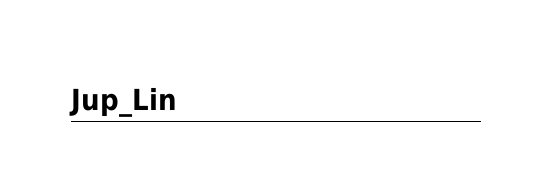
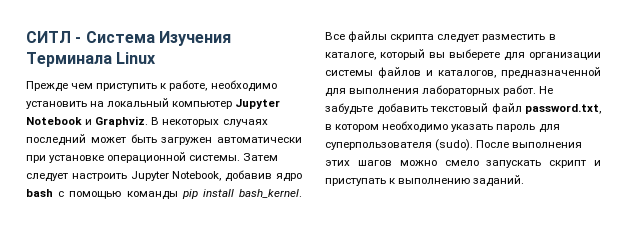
[69,87,177,117] Jup_Lin -> [26,31,231,46] [26,52,157,67] [26,80,277,92] [26,98,281,109] [26,116,268,127] [26,134,302,146] [26,152,279,163] [26,170,302,182] [26,189,302,200] [325,31,556,43] [325,49,601,61] [325,67,601,79] [325,85,554,97] [325,103,601,115] [325,121,560,133] [325,139,583,151] [325,160,601,168] [325,175,525,187] СИТЛ - Система Изучения Терминала Linux // Прежде чем приступить к работе, необходимо установить на локальный компьютер Jupyter Notebook и Graphviz. В некоторых случаях последний может быть загружен автоматически при установке операционной системы. Затем следует настроить Jupyter Notebook, добавив ядро bash с помощью команды pip install bash_kernel. Все файлы скрипта следует разместить в каталоге, который вы выберете для организации системы файлов и каталогов, предназначенной для выполнения лабораторных работ. Не забудьте добавить текстовый файл password.txt, в котором необходимо указать пароль для суперпользователя (sudo). После выполнения этих шагов можно смело запускать скрипт и приступать к выполнению заданий.

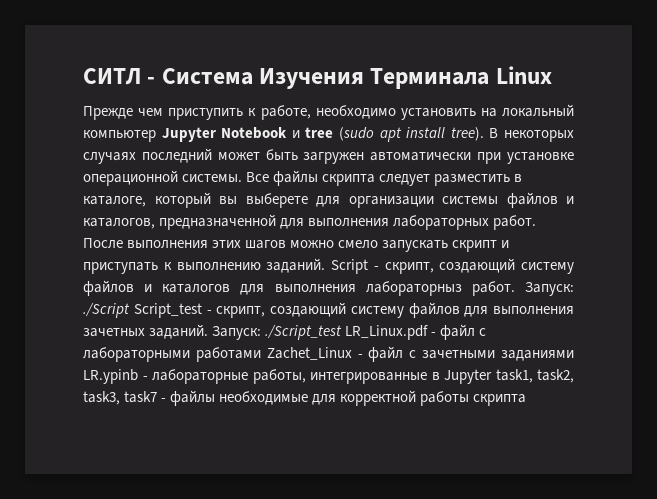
[95,116,149,127] Graphviz. -> [305,127,484,142] tree (sudo apt install tree).
[243,153,279,161] [26,170,302,182] [26,189,302,200] Затем следует настроить Jupyter Notebook, добавив ядро bash с помощью команды pip install bash_kernel. -> (243, 178) none
[539,86,554,94] [325,103,601,115] [325,121,560,133] [325,139,474,151] Не забудьте добавить текстовый файл password.txt, в котором необходимо указать пароль для суперпользователя (sudo). -> (537, 222) none
(525, 181) none -> [331,258,574,274] [83,280,574,296] [83,302,574,318] [83,324,487,340] [83,346,575,362] [83,369,574,384] [83,390,527,406] Script - скрипт, создающий систему файлов и каталогов для выполнения лабораторныз работ. Запуск: ./Script Script_test - скрипт, создающий систему файлов для выполнения зачетных заданий. Запуск: ./Script_test LR_Linux.pdf - файл с лабораторными работами Zachet_Linux - файл с зачетными заданиями LR.ypinb - лабораторные работы, интегрированные в Jupyter task1, task2, task3, task7 - файлы необходимые для корректной работы скрипта

